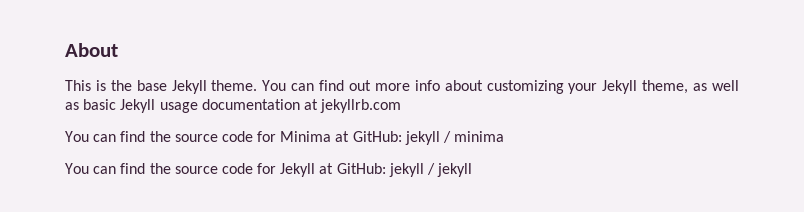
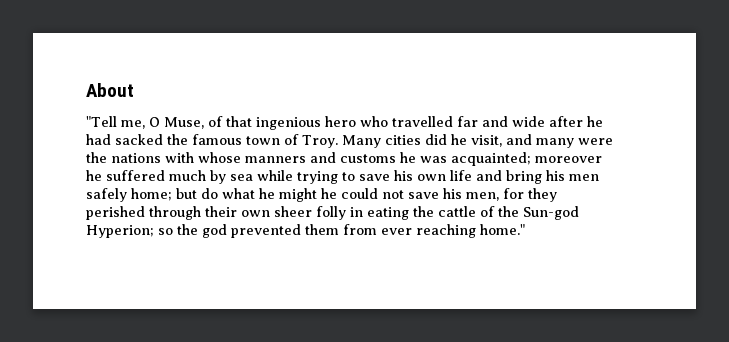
[65,80,740,94] [65,99,402,113] [65,131,505,145] [65,163,473,177] This is the base Jekyll theme. You can find out more info about customizing your Jekyll theme, as well as basic Jekyll usage documentation at jekyllrb.com // You can find the source code for Minima at GitHub: jekyll / minima // You can find the source code for Jekyll at GitHub: jekyll / jekyll -> [86,116,603,130] [86,134,613,148] [86,152,602,166] [86,170,599,184] [86,188,557,202] [86,206,579,220] [86,224,525,238] "Tell me, O Muse, of that ingenious hero who travelled far and wide after he had sacked the famous town of Troy. Many cities did he visit, and many were the nations with whose manners and customs he was acquainted; moreover he suffered much by sea while trying to save his own life and bring his men safely home; but do what he might he could not save his men, for they perished through their own sheer folly in eating the cattle of the Sun-god Hyperion; so the god prevented them from ever reaching home."

